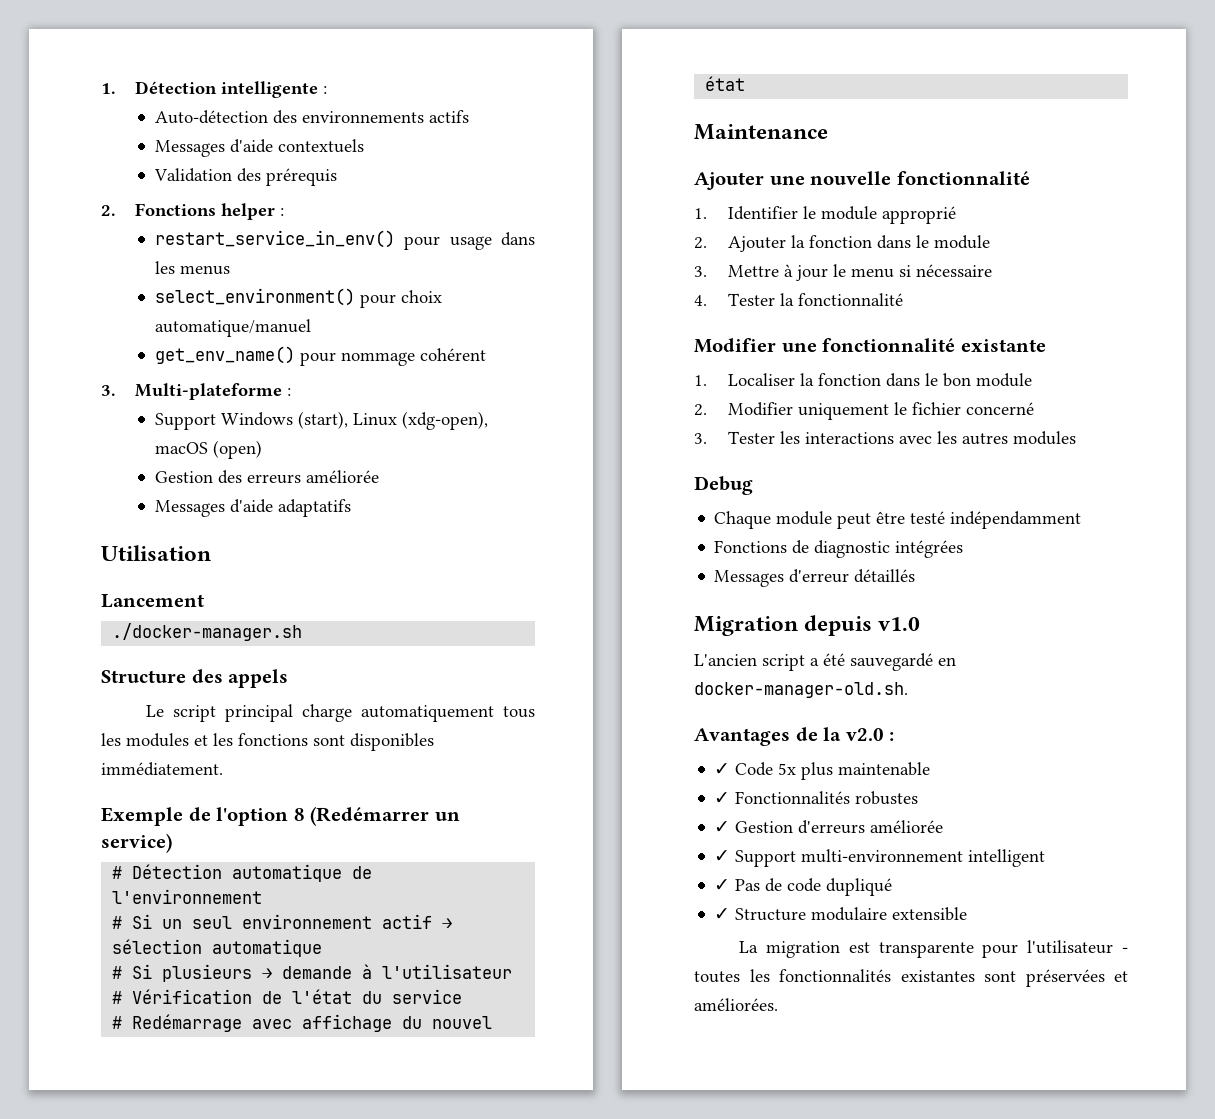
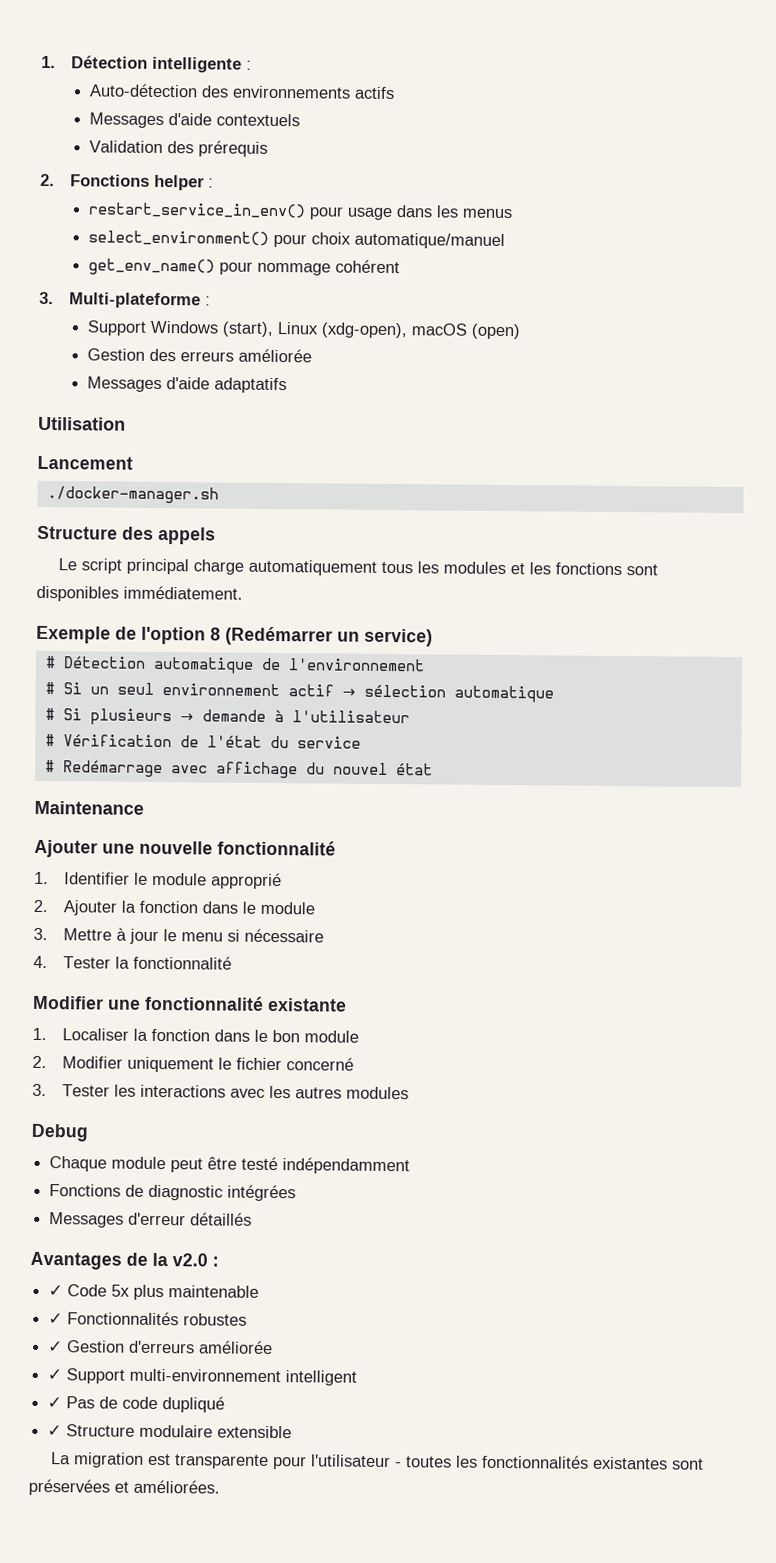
[694,615,921,636] [694,653,956,671] [694,682,908,698] // Migration depuis v1.0 // L'ancien script a été sauvegardé en docker-manager-old.sh. -> (253, 1219) none

